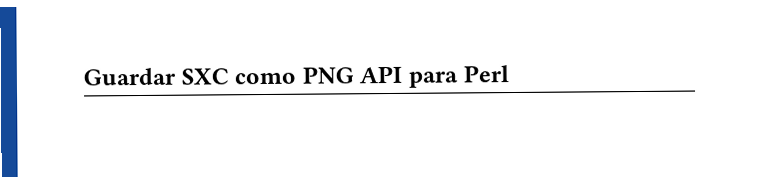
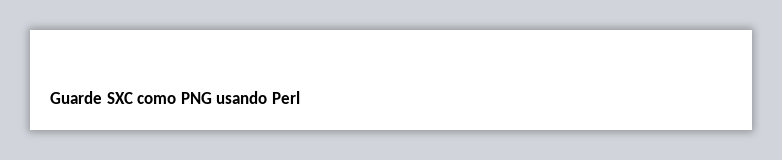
[83,67,176,86] Guardar -> [50,91,102,104] Guarde
[359,65,459,88] API para -> [216,91,268,104] usando

